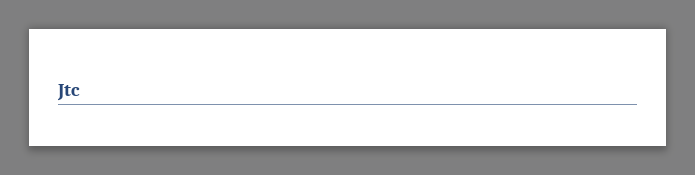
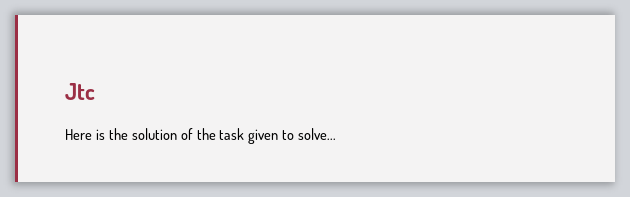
(80, 92) none -> [65,128,337,144] // Here is the solution of the task given to solve...

